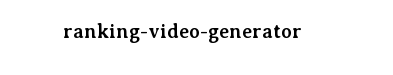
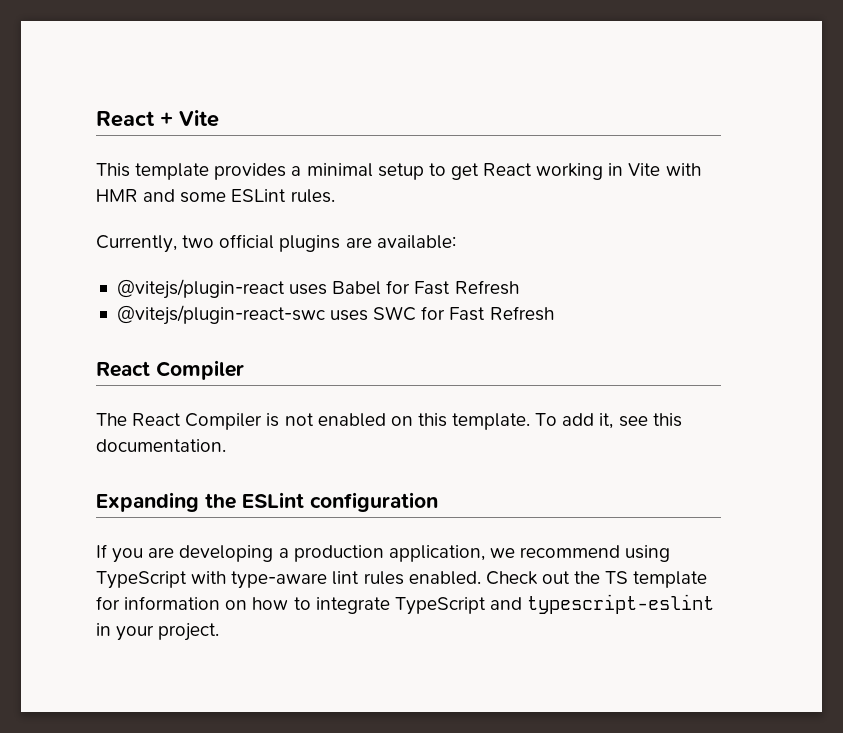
[63,23,302,43] ranking-video-generator -> [96,110,219,127] [96,163,701,180] [96,189,335,203] [96,234,456,253] [116,279,519,299] [116,305,554,325] [96,360,244,380] [96,413,682,430] [96,439,226,452] [96,492,438,512] [96,544,671,563] [96,571,708,589] [96,594,715,615] [96,623,220,641] React + Vite // This template provides a minimal setup to get React working in Vite with HMR and some ESLint rules. // Currently, two official plugins are available: // @vitejs/plugin-react uses Babel for Fast Refresh // @vitejs/plugin-react-swc uses SWC for Fast Refresh // React Compiler // The React Compiler is not enabled on this template. To add it, see this documentation. // Expanding the ESLint configuration // If you are developing a production application, we recommend using TypeScript with type-aware lint rules enabled. Check out the TS template for information on how to integrate TypeScript and typescript-eslint in your project.

